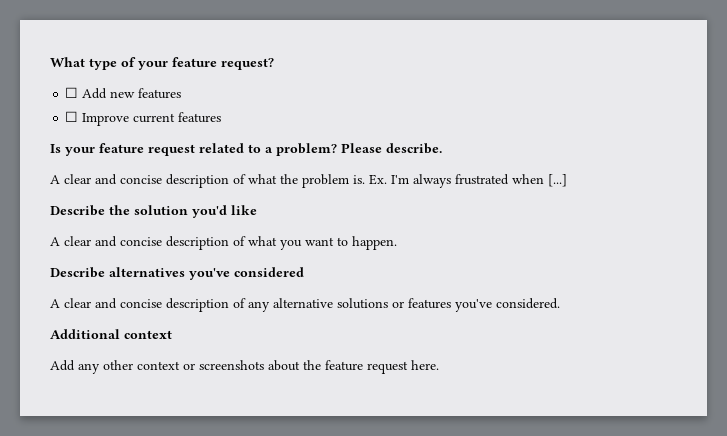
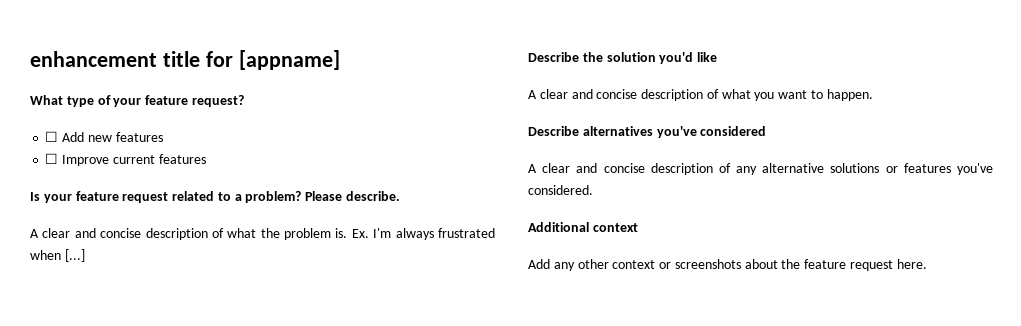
(50, 62) none -> [30,50,340,70] enhancement title for [appname] //

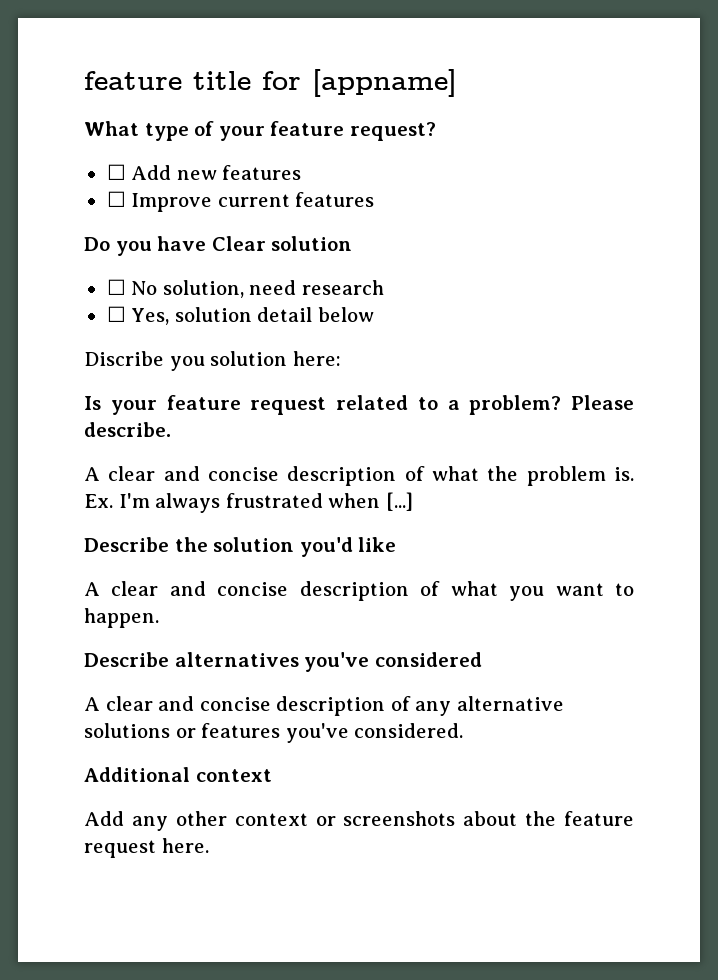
[30,51,157,67] enhancement -> [84,71,182,90] feature
(206, 159) none -> [84,236,353,256] [106,279,384,298] [106,306,374,325] [84,351,341,371] // Do you have Clear solution // ☐ No solution, need research // ☐ Yes, solution detail below // Discribe you solution here:

